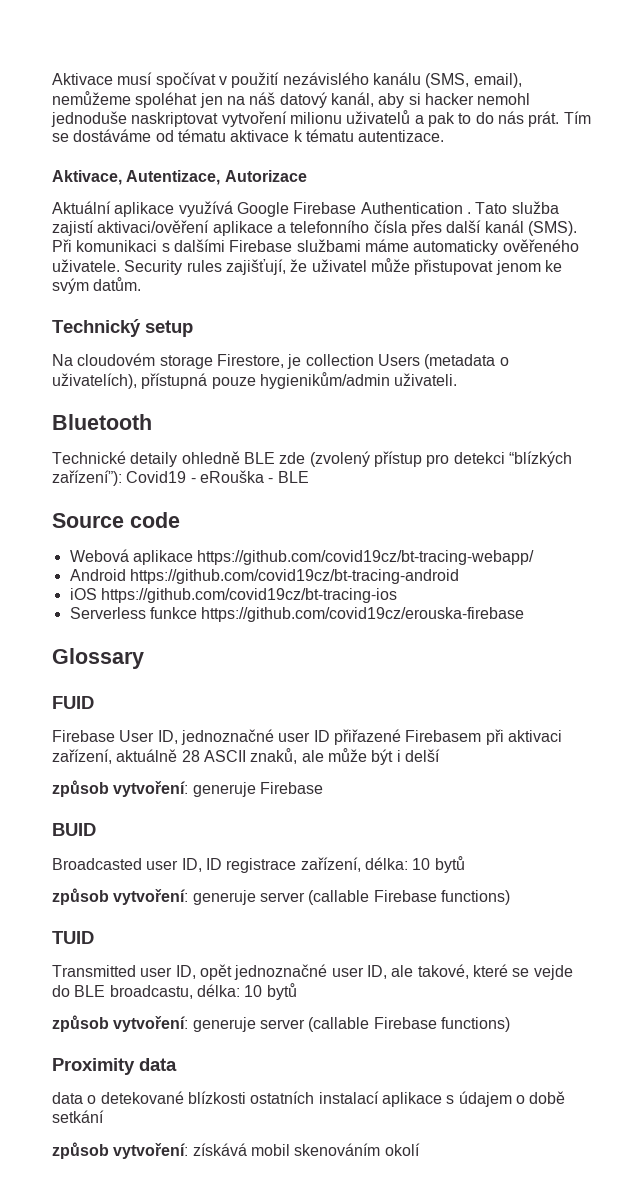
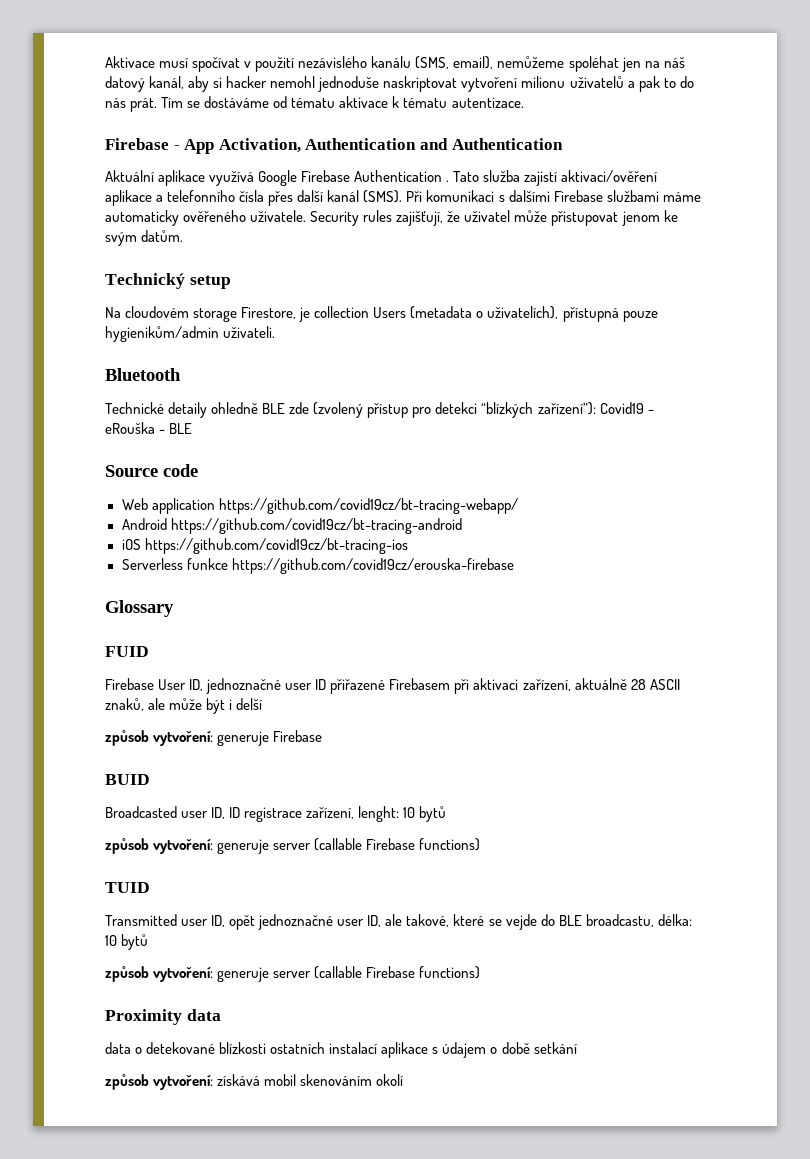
[52,170,307,185] Aktivace, Autentizace, Autorizace -> [105,138,563,154] Firebase - App Activation, Authentication and Authentication
[69,549,193,565] Webová aplikace -> [121,498,215,514] Web application
[364,857,408,870] délka: -> [358,806,400,822] lenght:

